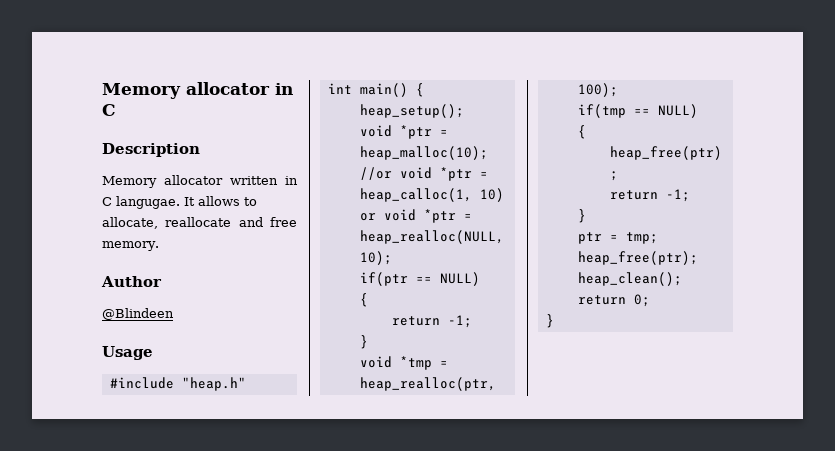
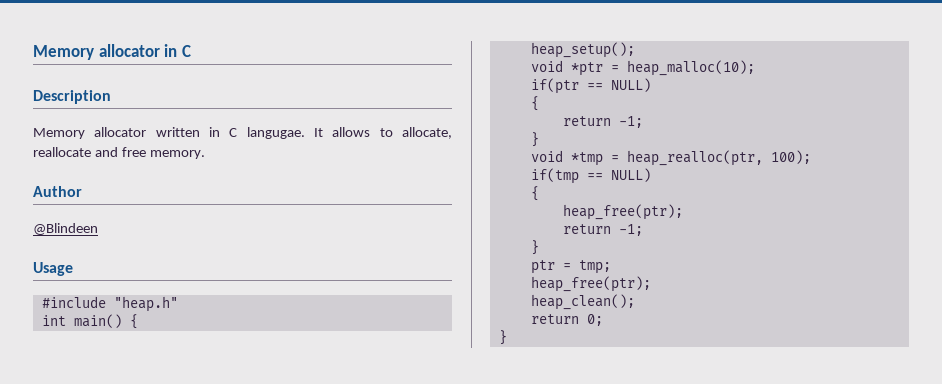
[359,167,488,181] [359,188,504,202] [359,209,472,223] [359,230,504,244] [359,251,392,265] //or void *ptr = heap_calloc(1, 10) or void *ptr = heap_realloc(NULL, 10); -> (755, 68) none

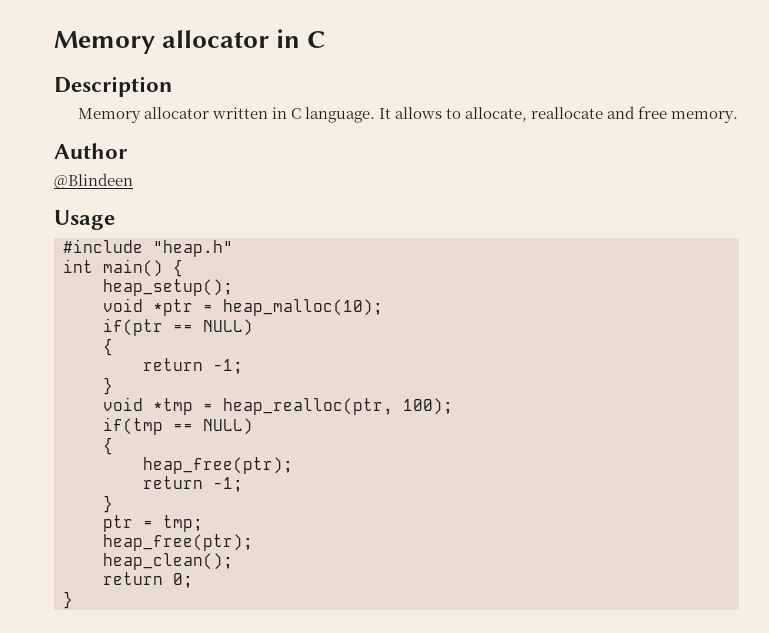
[246,127,305,139] langugae. -> [304,107,375,123] language.

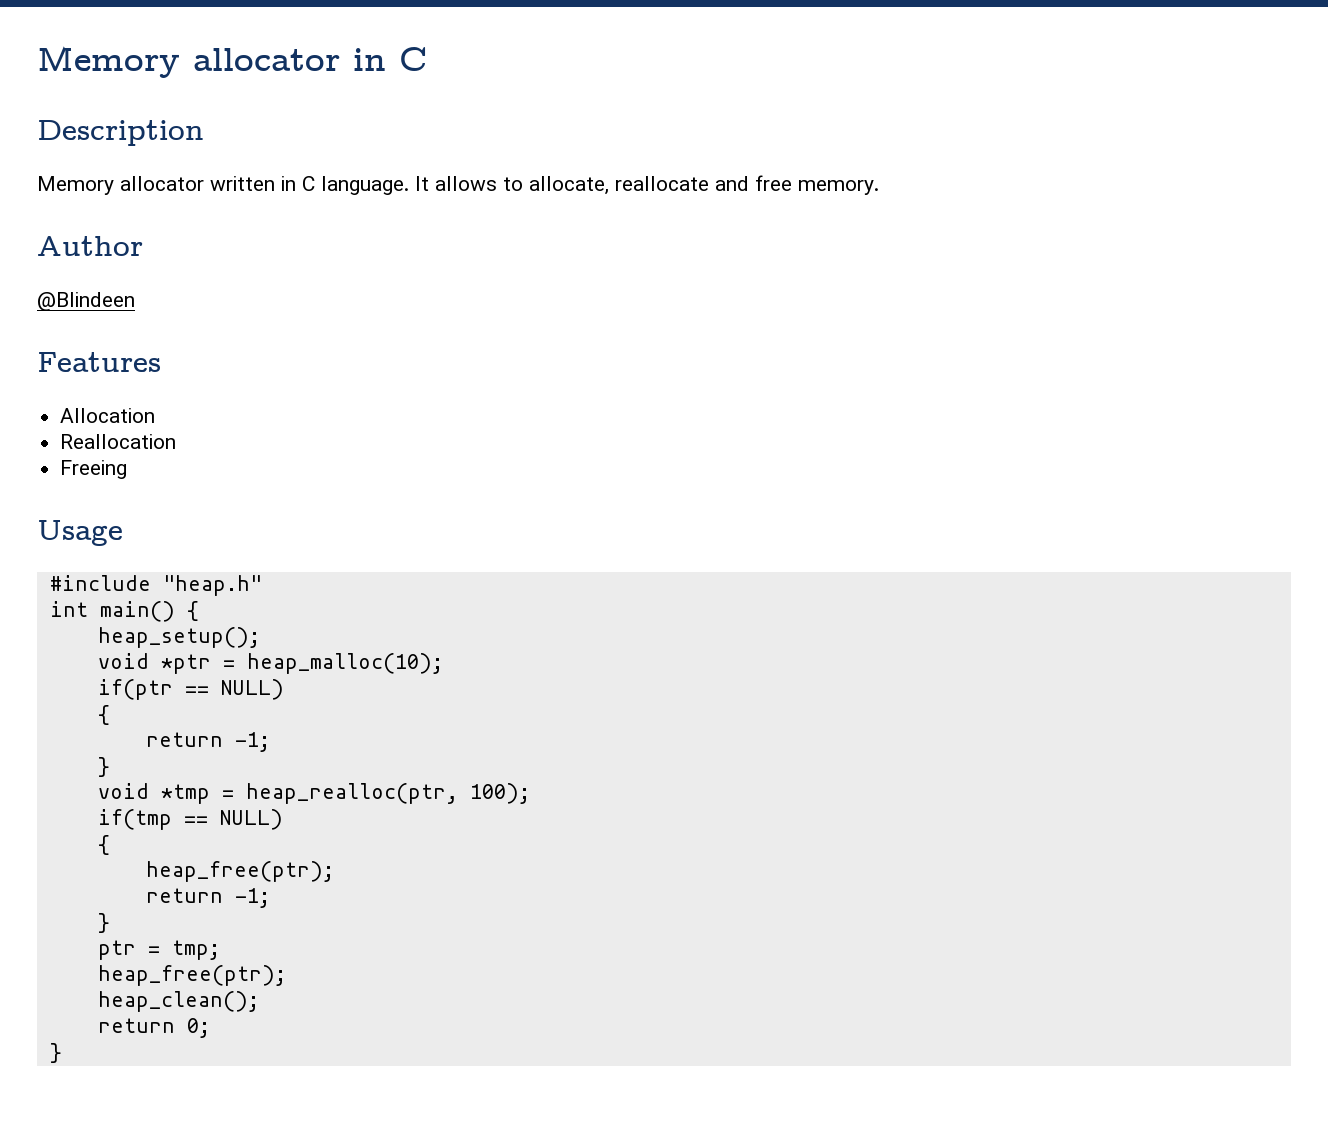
(133, 181) none -> [37,352,161,372] [60,408,156,423] [60,434,177,449] [60,460,128,479] // Features // Allocation // Reallocation // Freeing

